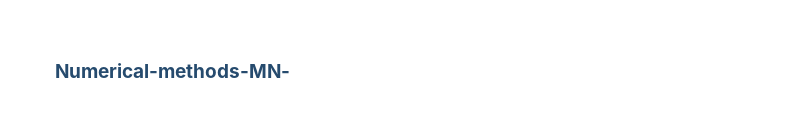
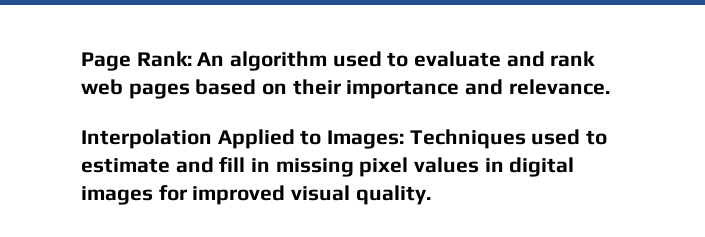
[55,63,290,78] Numerical-methods-MN- -> [81,51,596,71] [81,79,610,99] [81,129,608,149] [81,157,575,177] [81,185,431,205] Page Rank: An algorithm used to evaluate and rank web pages based on their importance and relevance. // Interpolation Applied to Images: Techniques used to estimate and fill in missing pixel values in digital images for improved visual quality.

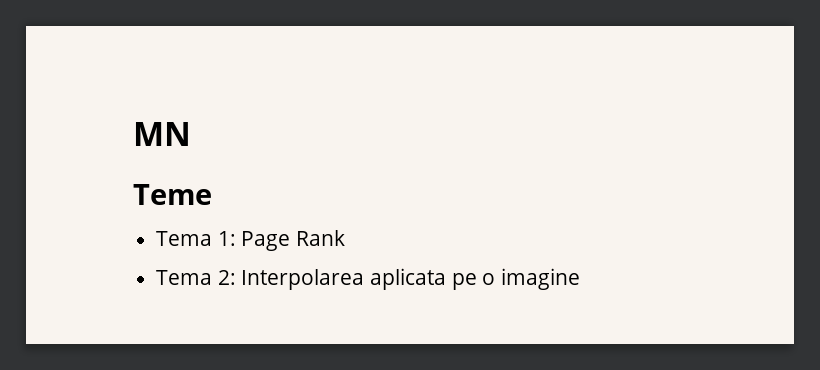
[81,51,596,71] [81,79,610,99] [81,129,608,149] [81,157,575,177] [81,185,431,205] Page Rank: An algorithm used to evaluate and rank web pages based on their importance and relevance. // Interpolation Applied to Images: Techniques used to estimate and fill in missing pixel values in digital images for improved visual quality. -> [133,122,191,146] [133,184,212,205] [156,230,346,251] [156,268,581,290] MN // Teme // Tema 1: Page Rank // Tema 2: Interpolarea aplicata pe o imagine

